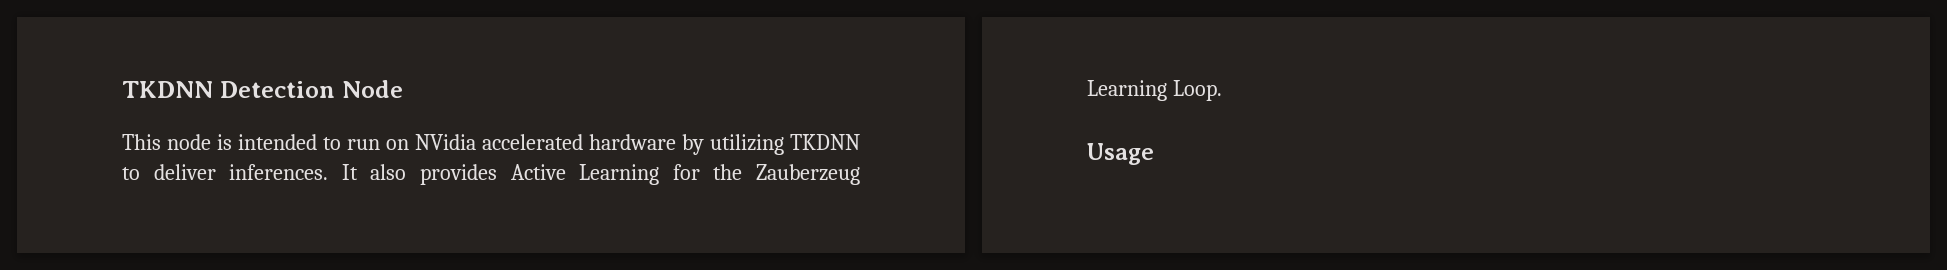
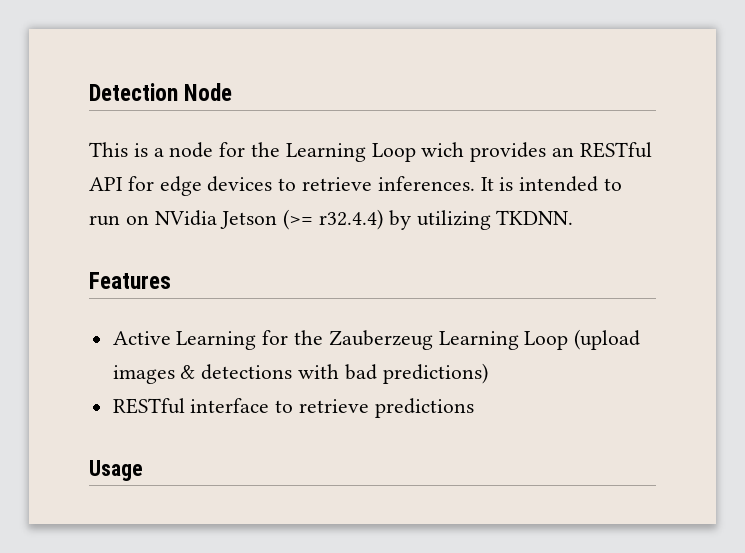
[122,81,213,98] TKDNN -> (89, 92) none
[167,134,211,150] node -> [133,142,652,162] [89,176,494,196] is a node for the Learning Loop wich provides an RESTful API for edge devices to retrieve inferences. It
[482,134,860,155] [122,164,497,185] accelerated hardware by utilizing TKDNN to deliver inferences. It also provides -> [220,209,574,230] [89,272,171,289] Jetson (>= r32.4.4) by utilizing TKDNN. // Features //
[1172,80,1222,101] Loop. -> [524,329,641,350] [112,363,488,384] [112,398,474,418] Loop (upload images & detections with bad predictions) // RESTful interface to retrieve predictions

